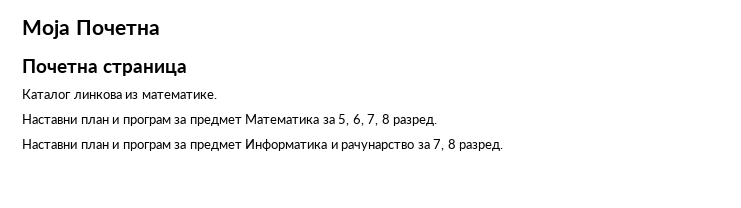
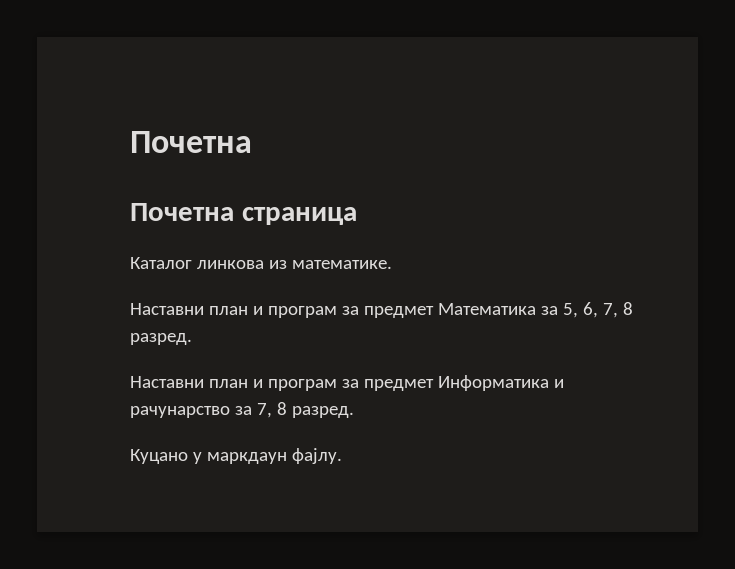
[22,20,70,39] Моја -> (130, 142) none
(504, 146) none -> [130,448,342,464] // Куцано у маркдаун фајлу.

